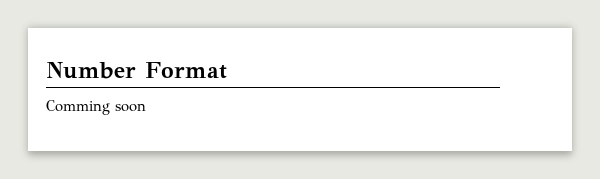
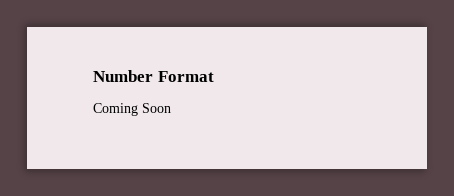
[46,100,146,115] Comming soon -> [93,103,171,116] Coming Soon

